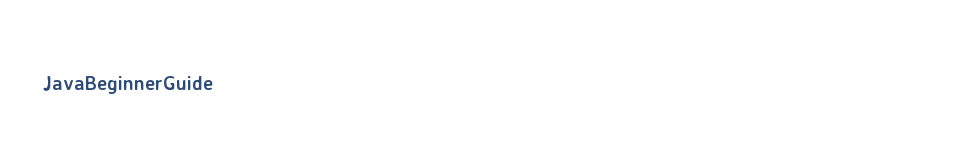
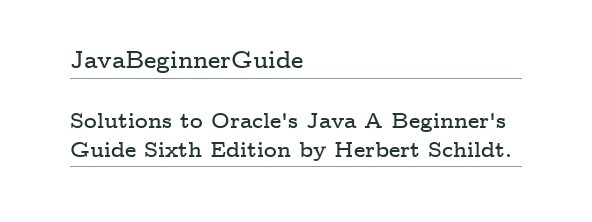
(213, 85) none -> [70,113,506,132] [70,142,512,161] // Solutions to Oracle's Java A Beginner's Guide Sixth Edition by Herbert Schildt.

